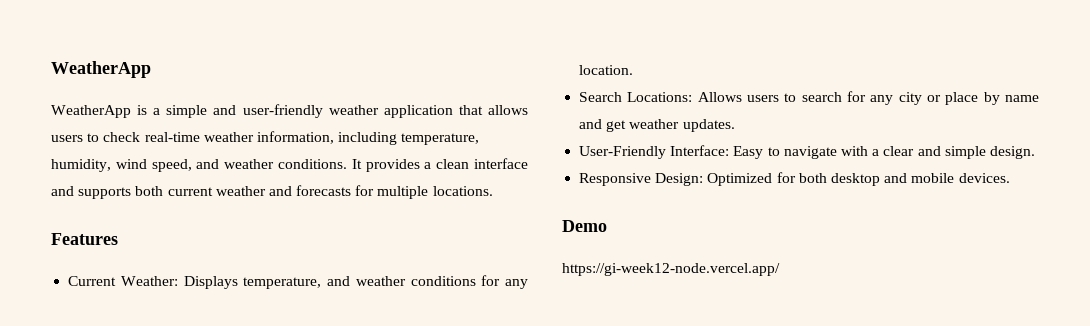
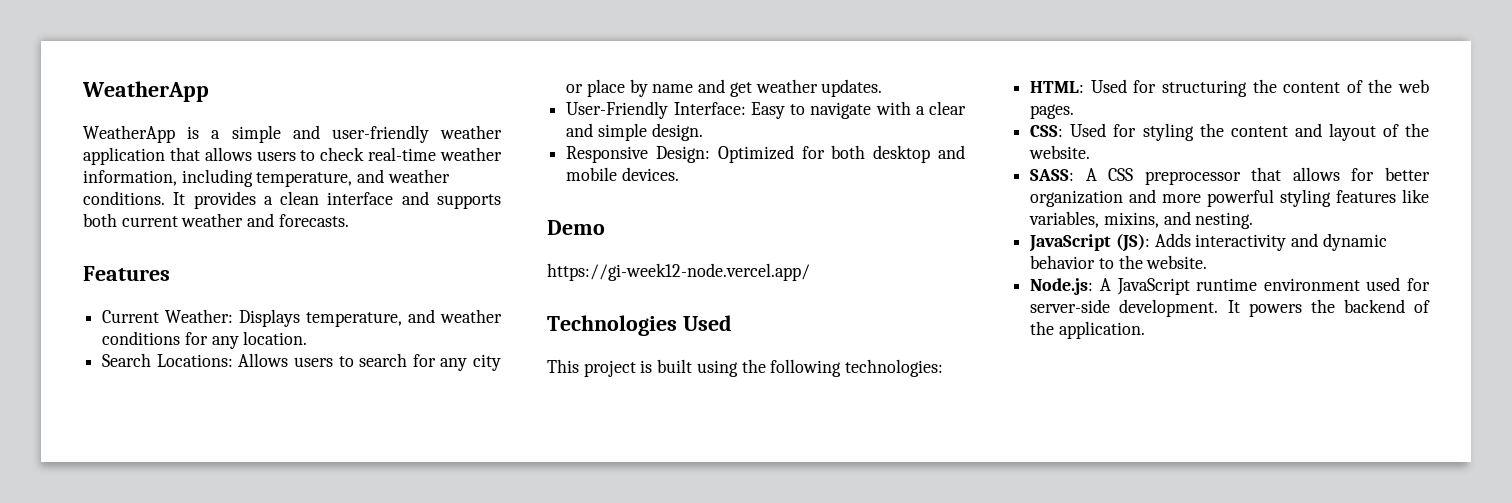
[51,159,192,172] humidity, wind speed, -> (353, 179) none
[296,185,493,199] forecasts for multiple locations. -> [278,214,349,227] forecasts.
(780, 269) none -> [547,315,732,336] [547,359,944,377] [1030,79,1429,97] [1030,104,1075,119] [1030,123,1429,141] [1029,145,1091,159] [1030,167,1430,185] [1030,189,1429,207] [1029,211,1254,229] [1029,233,1387,252] [1030,255,1208,269] [1030,277,1430,295] [1030,299,1430,317] [1030,321,1145,339] // Technologies Used // This project is built using the following technologies: // HTML: Used for structuring the content of the web pages. // CSS: Used for styling the content and layout of the website. // SASS: A CSS preprocessor that allows for better organization and more powerful styling features like variables, mixins, and nesting. // JavaScript (JS): Adds interactivity and dynamic behavior to the website. // Node.js: A JavaScript runtime environment used for server-side development. It powers the backend of the application.

